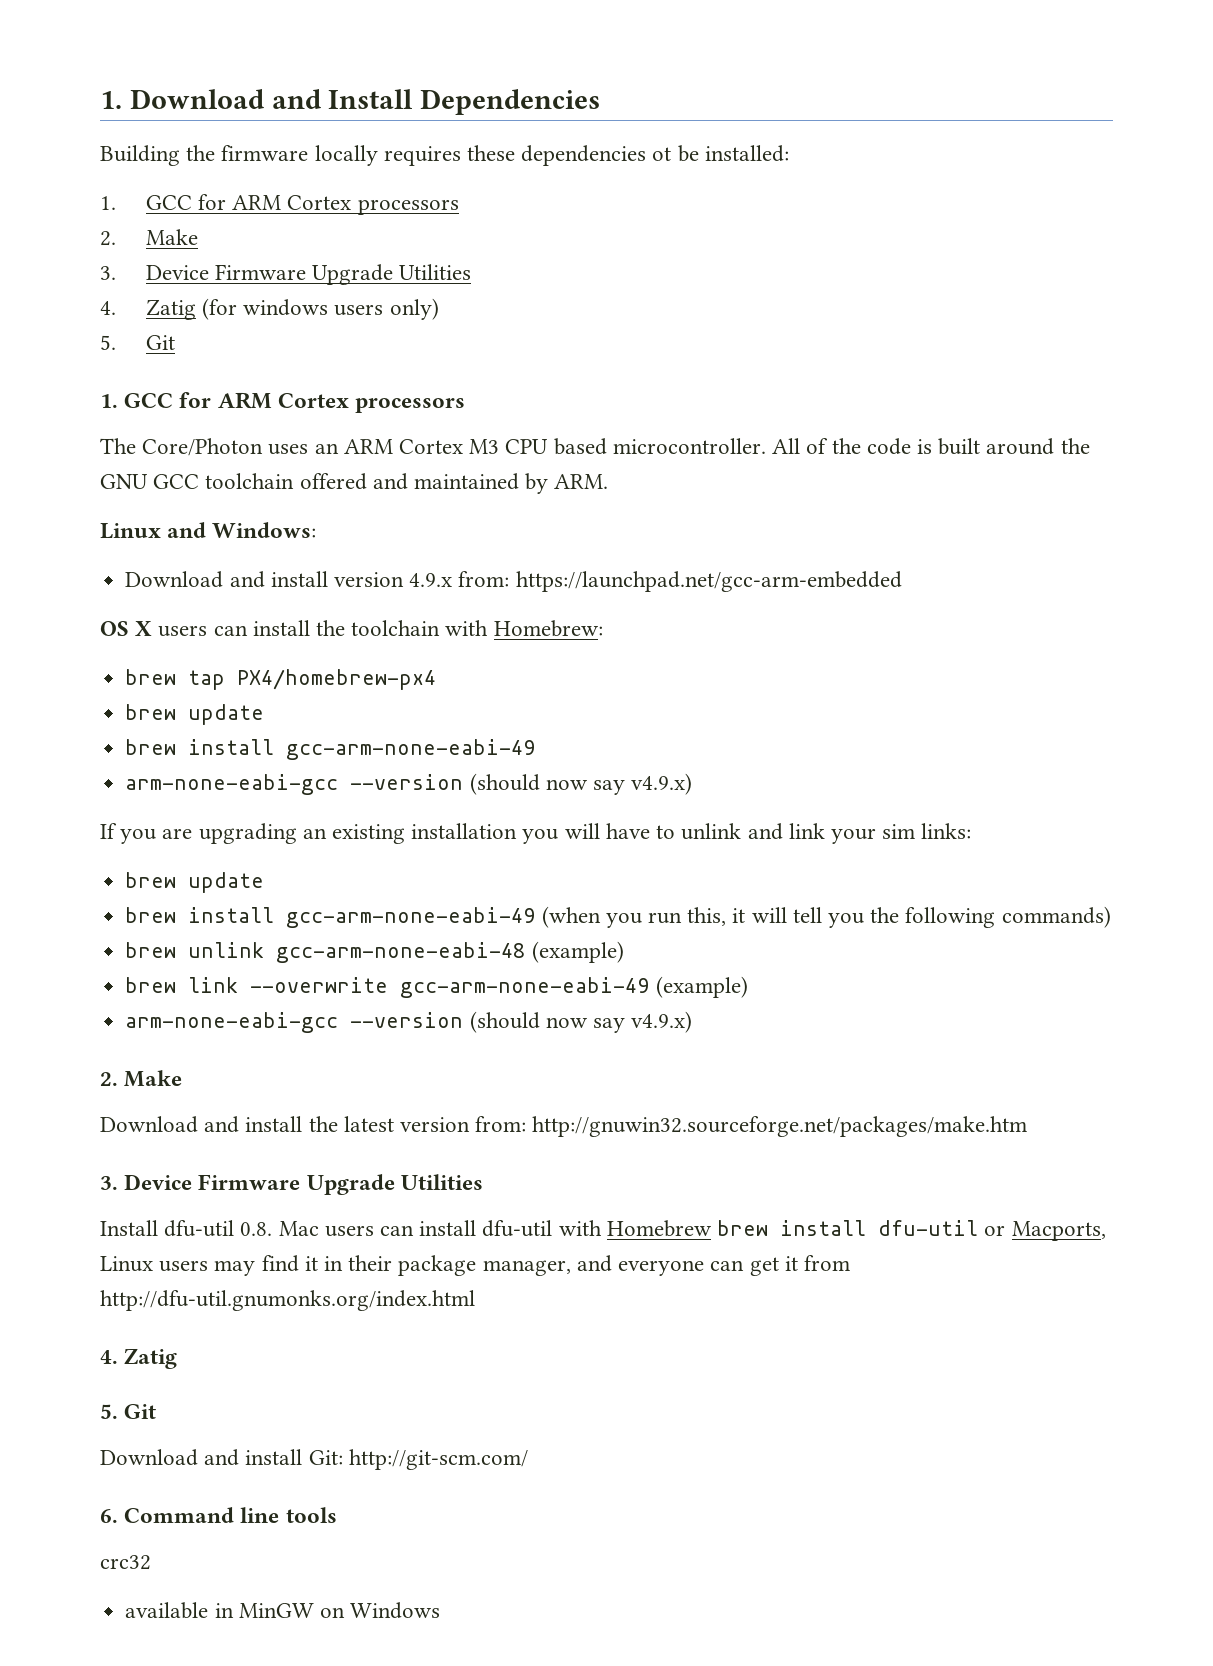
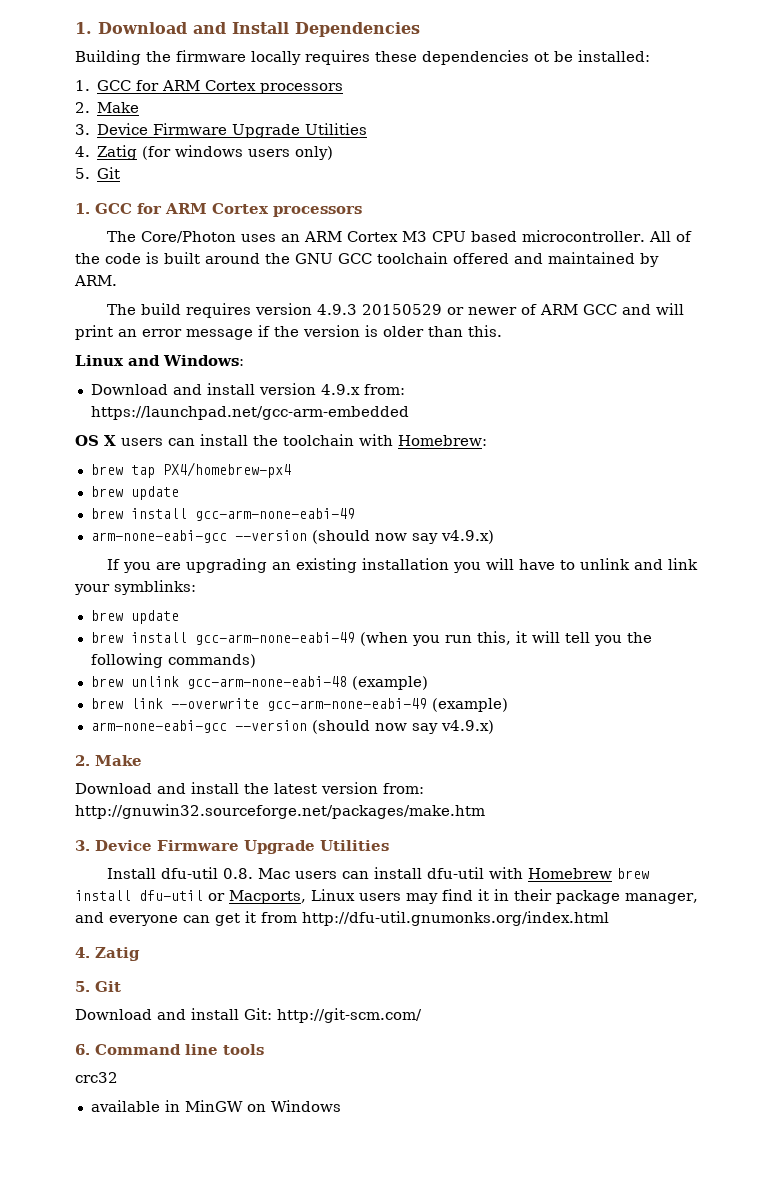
(609, 481) none -> [107,303,685,318] [75,325,502,340] // The build requires version 4.9.3 20150529 or newer of ARM GCC and will print an error message if the version is older than this.
[882,823,972,839] sim links: -> [114,580,196,595] symblinks:

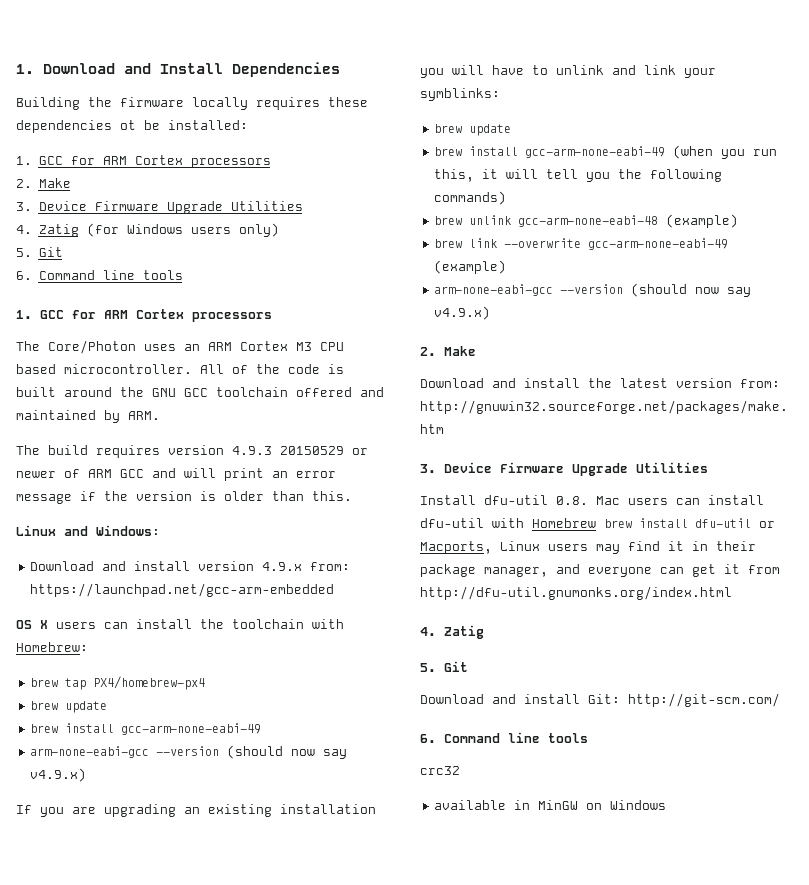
[175,145,244,157] windows -> [126,224,183,234] Windows
(121, 173) none -> [16,270,183,280] // 6. Command line tools

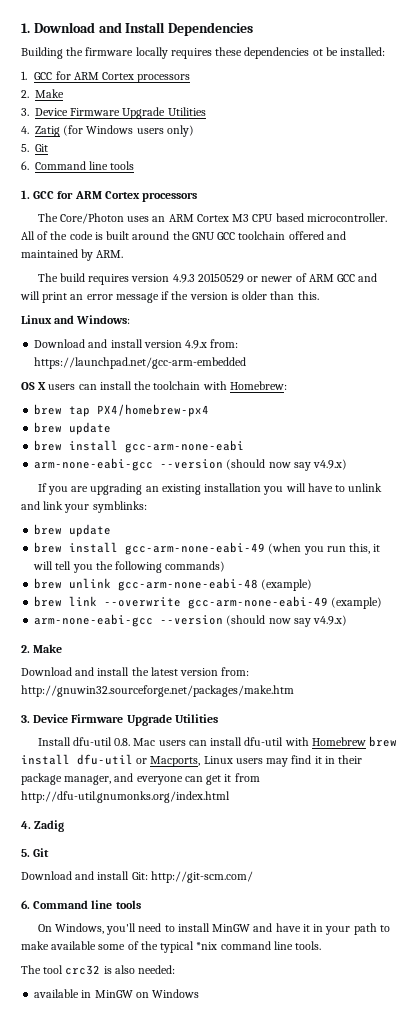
[121,723,262,735] gcc-arm-none-eabi-49 -> [125,440,245,453] gcc-arm-none-eabi
[444,625,484,639] Zatig -> [34,820,65,832] Zadig
[420,766,460,775] crc32 -> [37,923,390,935] [21,941,322,953] [21,965,176,975] On Windows, you'll need to install MinGW and have it in your path to make available some of the typical *nix command line tools. // The tool crc32 is also needed:

